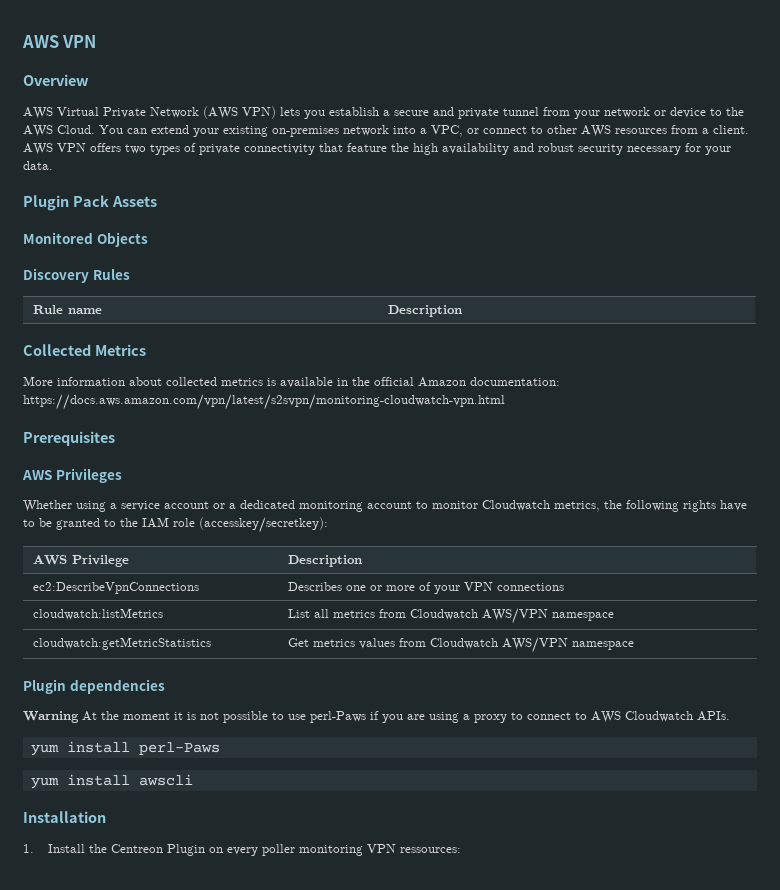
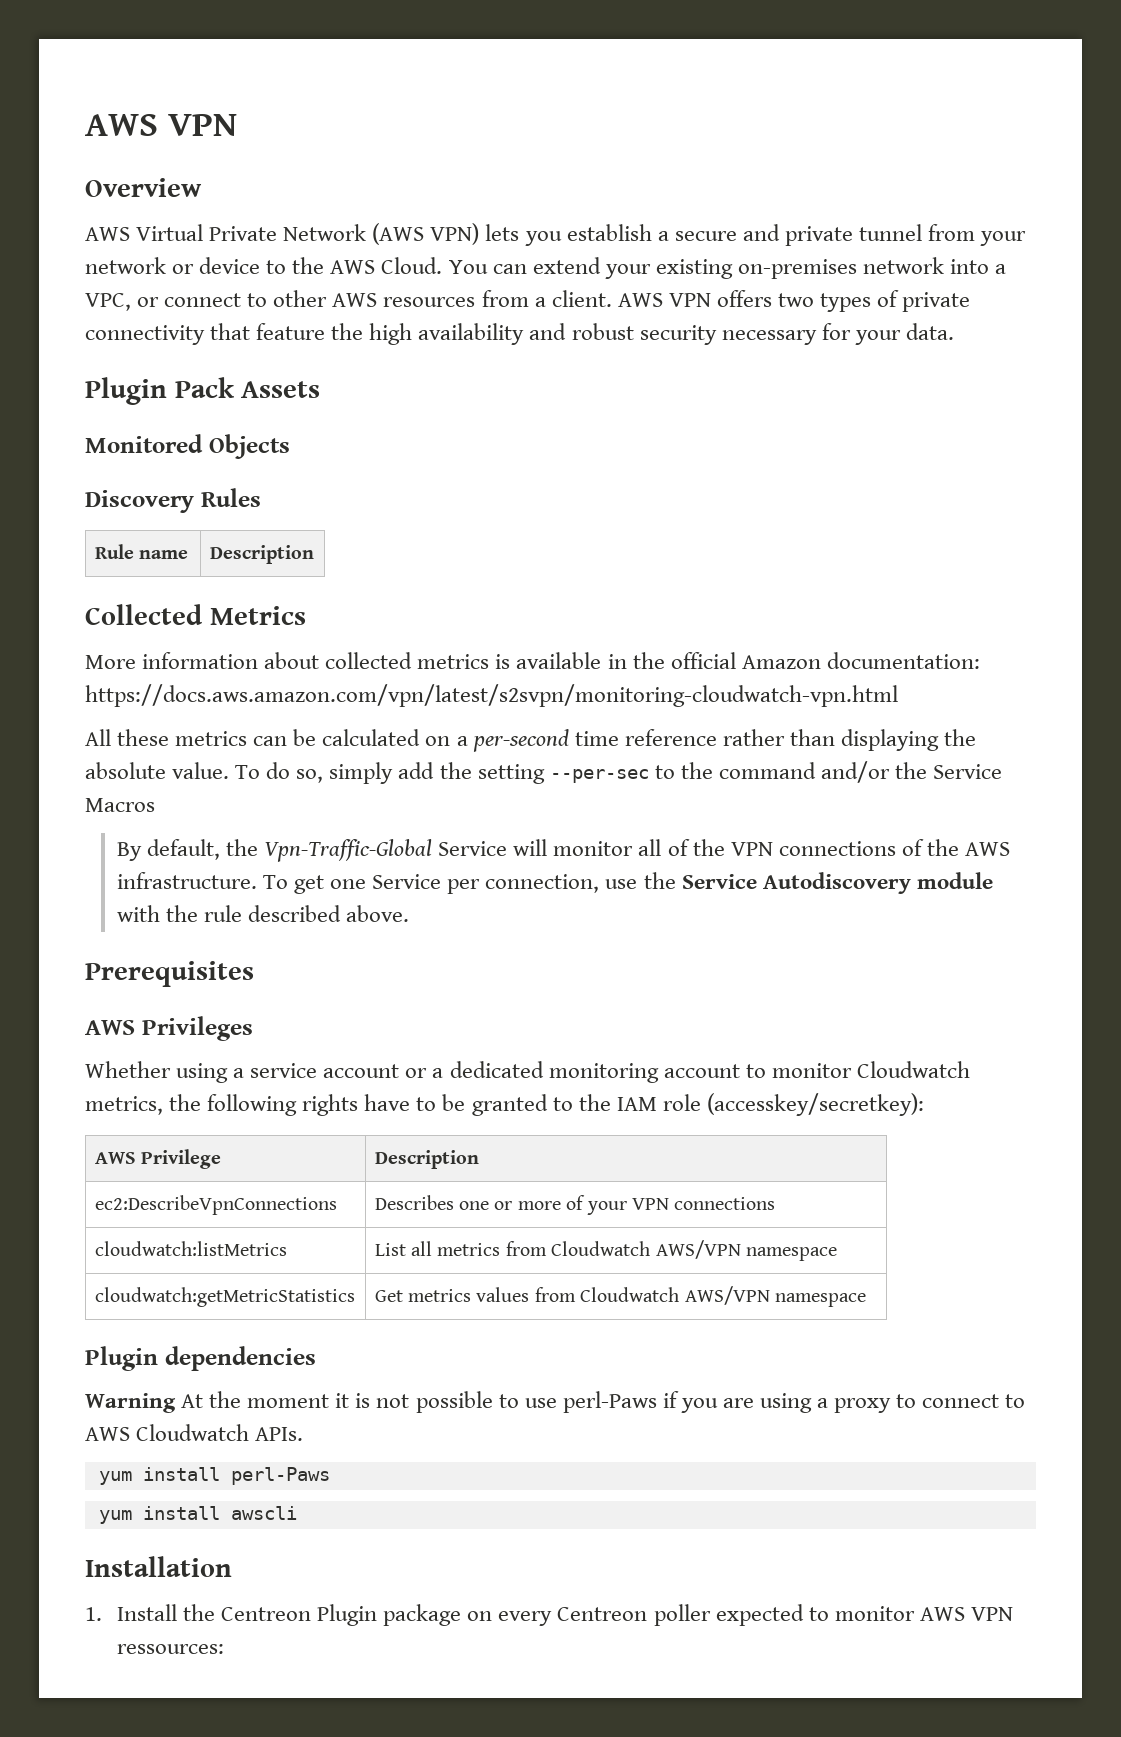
(505, 402) none -> [85,729,977,752] [85,761,1003,784] [85,798,155,812] [116,839,1010,862] [116,872,993,894] [116,905,410,922] // All these metrics can be calculated on a per-second time reference rather than displaying the absolute value. To do so, simply add the setting --per-sec to the command and/or the Service Macros // By default, the Vpn-Traffic-Global Service will monitor all of the VPN connections of the AWS infrastructure. To get one Service per connection, use the Service Autodiscovery module with the rule described above.
(206, 850) none -> [383,1604,462,1626] package
[262,844,364,856] poller monitoring -> [557,1604,965,1626] Centreon poller expected to monitor AWS

